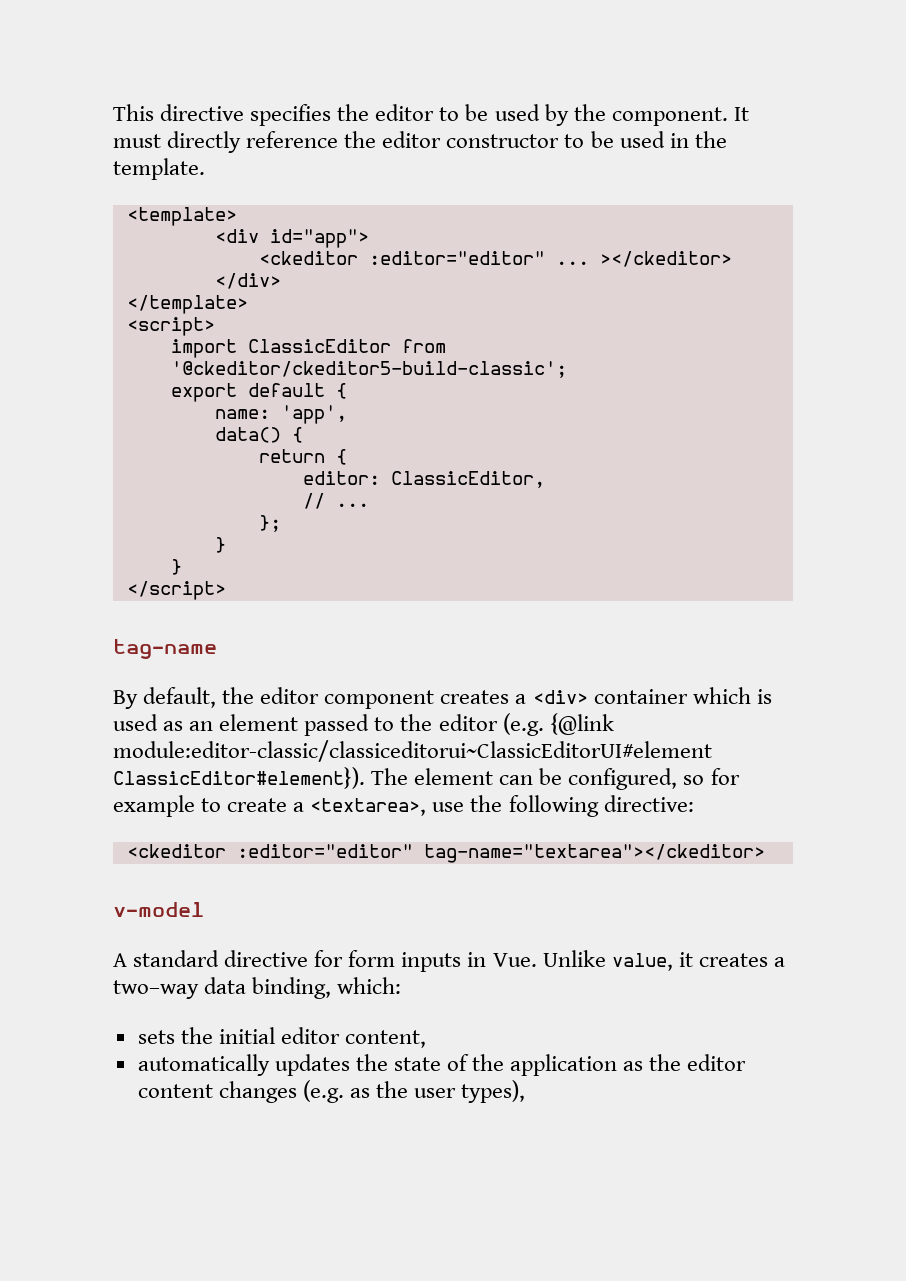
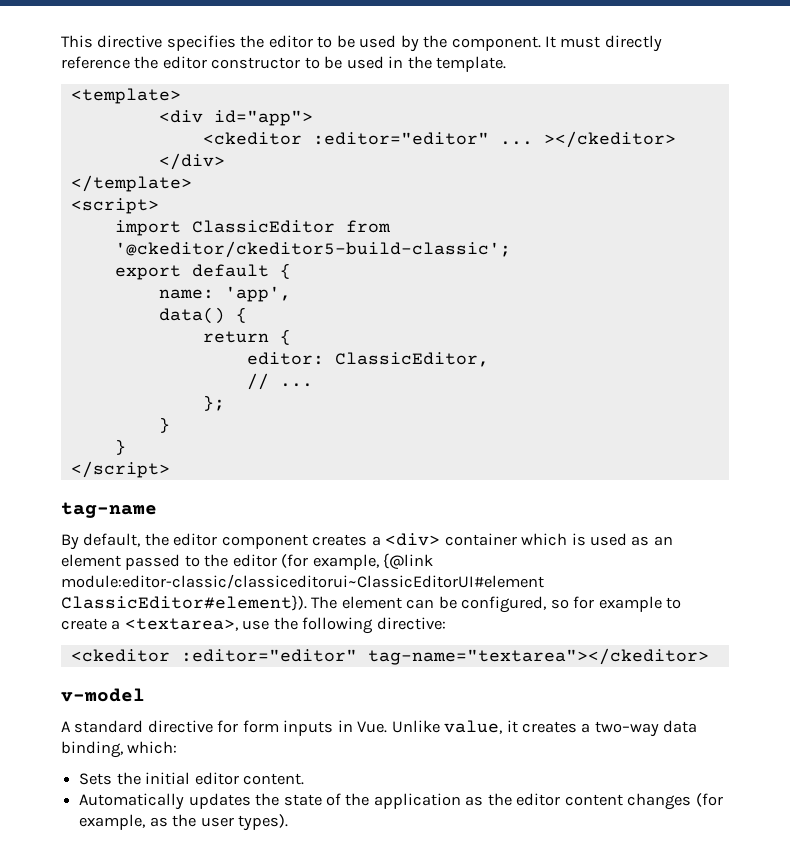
[502,713,544,736] (e.g. -> [281,554,379,570] (for example,
[137,1030,175,1044] sets -> [79,773,113,785] Sets
[345,1030,427,1048] [137,1054,270,1076] content, // automatically -> [242,773,304,785] [79,793,185,810] content. // Automatically
[302,1080,344,1103] (e.g. -> [695,793,723,807] [79,814,146,830] (for example,
[461,1080,526,1103] types), -> [237,814,288,831] types).

